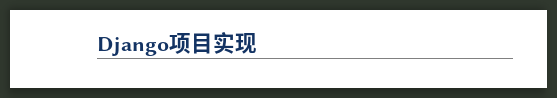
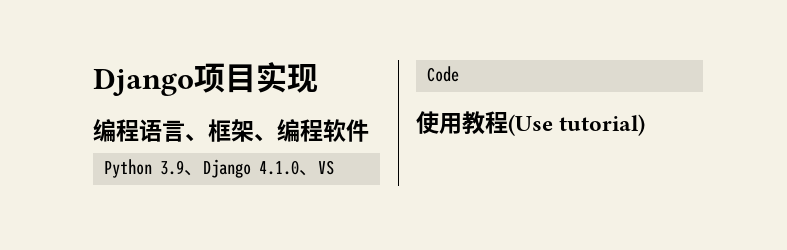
(257, 43) none -> [93,119,369,142] [103,159,334,178] [426,66,459,82] [416,111,646,136] // 编程语言、框架、编程软件 // Python 3.9、Django 4.1.0、VS Code // 使用教程(Use tutorial)

